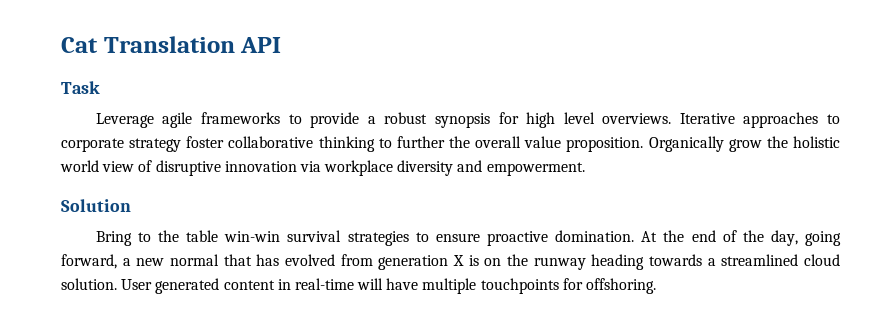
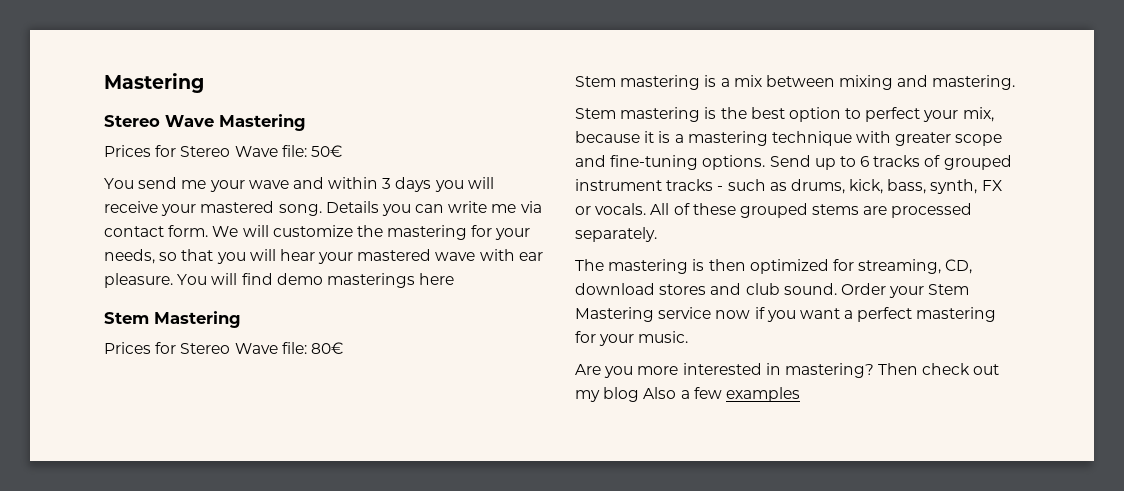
[61,36,282,53] [61,81,100,94] [95,112,840,128] [61,136,840,152] [60,160,585,176] [61,199,131,212] [95,230,841,246] [61,254,840,270] [61,278,657,294] Cat Translation API // Task // Leverage agile frameworks to provide a robust synopsis for high level overviews. Iterative approaches to corporate strategy foster collaborative thinking to further the overall value proposition. Organically grow the holistic world view of disruptive innovation via workplace diversity and empowerment. // Solution // Bring to the table win-win survival strategies to ensure proactive domination. At the end of the day, going forward, a new normal that has evolved from generation X is on the runway heading towards a streamlined cloud solution. User generated content in real-time will have multiple touchpoints for offshoring. -> [104,73,204,93] [104,114,306,131] [104,145,342,157] [104,177,494,192] [104,201,542,216] [104,225,531,240] [104,249,543,264] [104,273,455,288] [104,311,241,328] [104,342,343,354] [575,75,1016,90] [575,107,994,122] [575,131,1003,146] [575,155,1012,170] [575,179,1002,194] [575,203,973,218] [575,227,657,242] [575,259,973,274] [575,283,970,298] [575,307,997,322] [575,331,689,346] [575,363,1000,378] [575,387,800,402] Mastering // Stereo Wave Mastering // Prices for Stereo Wave file: 50€ // You send me your wave and within 3 days you will receive your mastered song. Details you can write me via contact form. We will customize the mastering for your needs, so that you will hear your mastered wave with ear pleasure. You will find demo masterings here // Stem Mastering // Prices for Stereo Wave file: 80€ // Stem mastering is a mix between mixing and mastering. // Stem mastering is the best option to perfect your mix, because it is a mastering technique with greater scope and fine-tuning options. Send up to 6 tracks of grouped instrument tracks - such as drums, kick, bass, synth, FX or vocals. All of these grouped stems are processed separately. // The mastering is then optimized for streaming, CD, download stores and club sound. Order your Stem Mastering service now if you want a perfect mastering for your music. // Are you more interested in mastering? Then check out my blog Also a few examples

